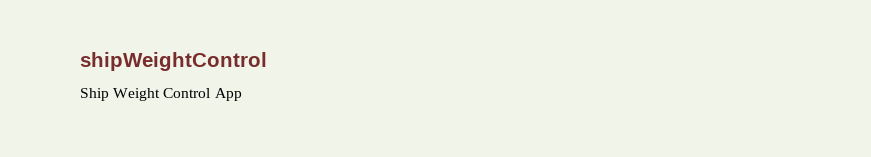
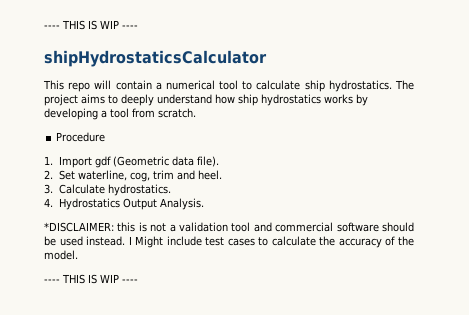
[80,52,267,71] [80,88,242,101] shipWeightControl // Ship Weight Control App -> [44,20,138,30] [44,50,267,67] [43,80,415,92] [44,94,368,106] [44,108,196,120] [56,132,106,142] [44,156,219,168] [44,170,222,182] [44,184,171,196] [44,198,204,210] [44,222,414,232] [44,236,415,248] [44,250,78,260] [44,274,138,284] ---- THIS IS WIP ---- // shipHydrostaticsCalculator // This repo will contain a numerical tool to calculate ship hydrostatics. The project aims to deeply understand how ship hydrostatics works by developing a tool from scratch. // Procedure // 1. Import gdf (Geometric data file). // 2. Set waterline, cog, trim and heel. // 3. Calculate hydrostatics. // 4. Hydrostatics Output Analysis. // *DISCLAIMER: this is not a validation tool and commercial software should be used instead. I Might include test cases to calculate the accuracy of the model. // ---- THIS IS WIP ----

